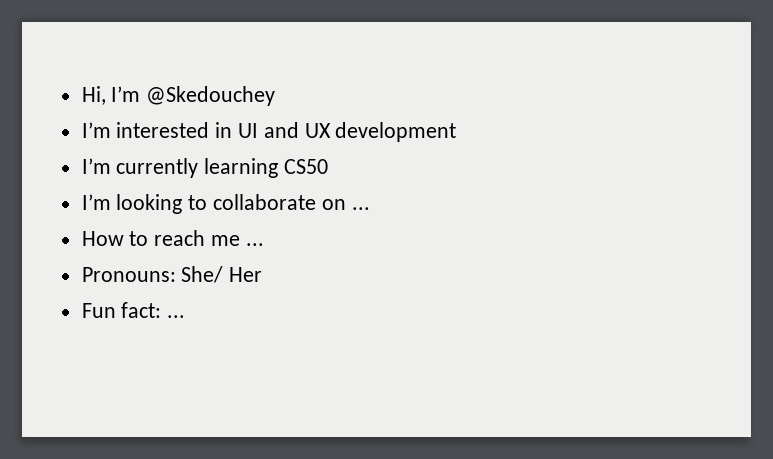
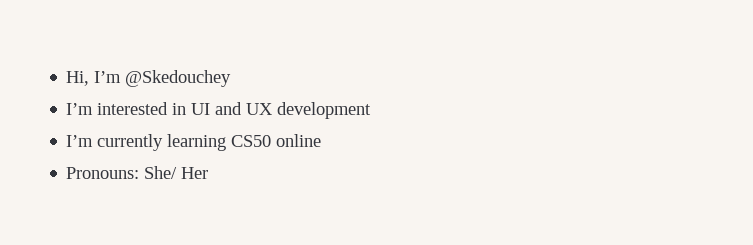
[81,194,370,214] [81,230,264,246] // I’m looking to collaborate on ... // How to reach me ... -> [276,134,322,147] online
[81,302,186,318] // Fun fact: ... -> (209, 173) none

